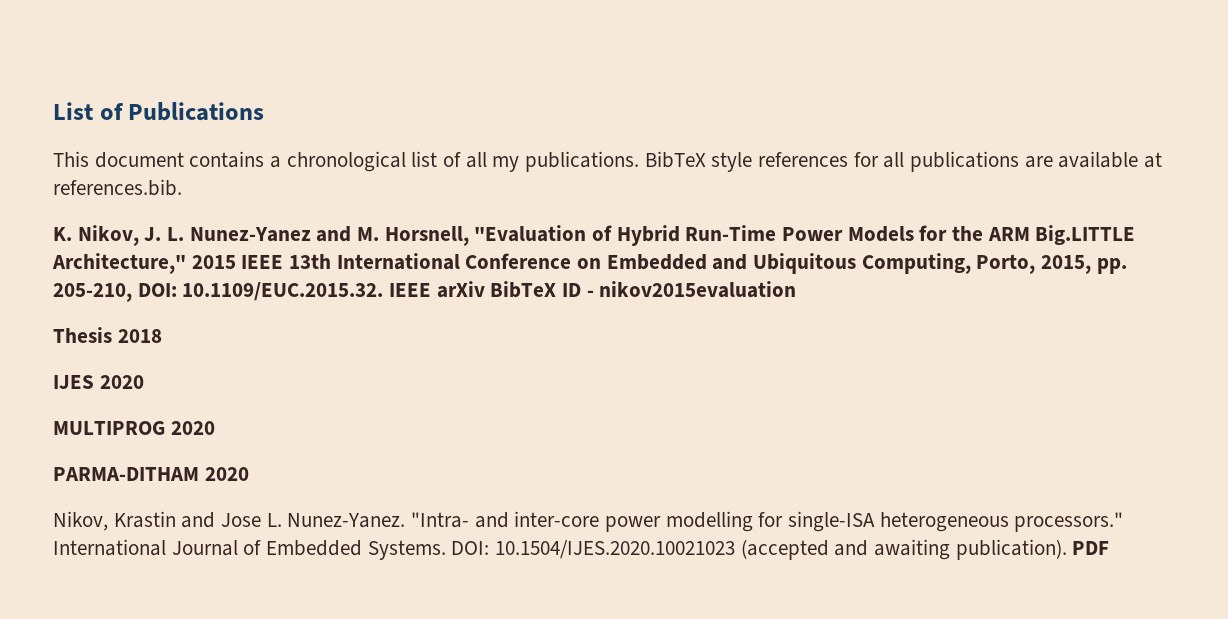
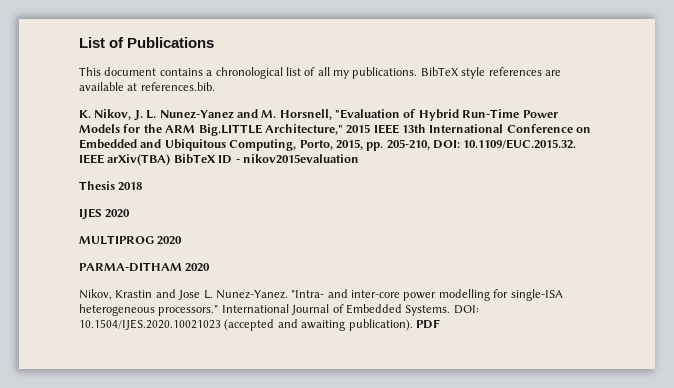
[853,151,1020,172] for all publications -> (542, 71) none
[436,281,485,298] arXiv -> [107,154,171,166] arXiv(TBA)

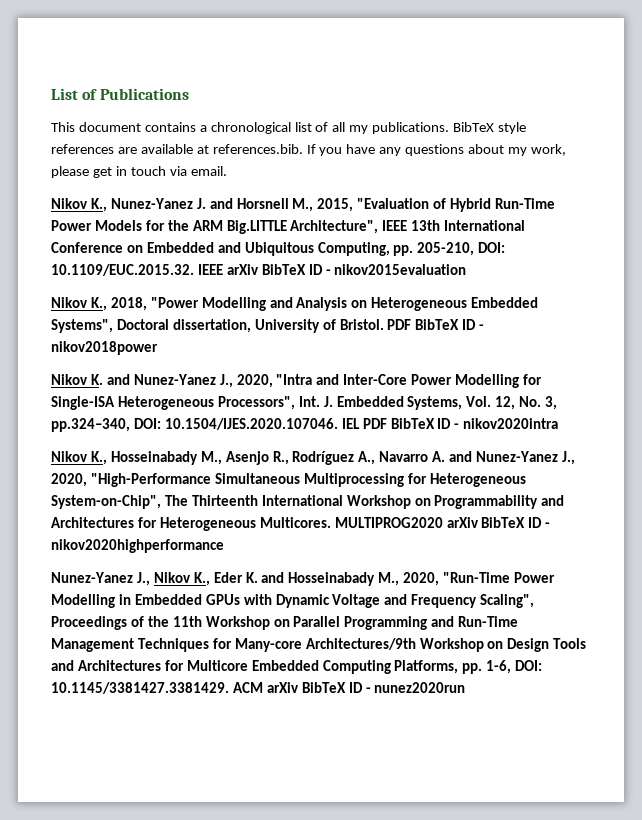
[79,109,332,121] // K. Nikov, J. L. Nunez-Yanez and M. Horsnell, -> [306,144,566,156] [51,166,227,178] [51,198,354,212] If you have any questions about my work, please get in touch via email. // Nikov K., Nunez-Yanez J. and Horsnell M., 2015,
[264,124,371,135] Architecture," 2015 -> [290,220,379,234] Architecture",
[299,139,363,150] Porto, 2015, -> (390, 249) none
[107,154,171,166] arXiv(TBA) -> [226,264,259,275] arXiv
[79,181,143,191] [79,208,131,220] [79,235,183,245] [79,262,211,272] [79,289,563,301] [79,304,479,316] [79,319,440,331] Thesis 2018 // IJES 2020 // MULTIPROG 2020 // PARMA-DITHAM 2020 // Nikov, Krastin and Jose L. Nunez-Yanez. "Intra- and inter-core power modelling for single-ISA heterogeneous processors." International Journal of Embedded Systems. DOI: 10.1504/IJES.2020.10021023 (accepted and awaiting publication). PDF -> [51,297,539,311] [51,319,485,333] [51,341,158,355] [51,374,543,388] [51,396,558,410] [51,418,559,432] [51,451,575,465] [51,473,526,487] [51,495,565,509] [51,517,551,531] [51,539,224,553] [51,572,556,586] [51,594,535,608] [51,616,519,630] [51,638,587,652] [51,660,543,674] [51,682,466,694] Nikov K., 2018, "Power Modelling and Analysis on Heterogeneous Embedded Systems", Doctoral dissertation, University of Bristol. PDF BibTeX ID - nikov2018power // Nikov K. and Nunez-Yanez J., 2020, "Intra and Inter-Core Power Modelling for Single-ISA Heterogeneous Processors", Int. J. Embedded Systems, Vol. 12, No. 3, pp.324–340, DOI: 10.1504/IJES.2020.107046. IEL PDF BibTeX ID - nikov2020intra // Nikov K., Hosseinabady M., Asenjo R., Rodríguez A., Navarro A. and Nunez-Yanez J., 2020, "High-Performance Simultaneous Multiprocessing for Heterogeneous System-on-Chip", The Thirteenth International Workshop on Programmability and Architectures for Heterogeneous Multicores. MULTIPROG2020 arXiv BibTeX ID - nikov2020highperformance // Nunez-Yanez J., Nikov K., Eder K. and Hosseinabady M., 2020, "Run-Time Power Modelling in Embedded GPUs with Dynamic Voltage and Frequency Scaling", Proceedings of the 11th Workshop on Parallel Programming and Run-Time Management Techniques for Many-core Architectures/9th Workshop on Design Tools and Architectures for Multicore Embedded Computing Platforms, pp. 1-6, DOI: 10.1145/3381427.3381429. ACM arXiv BibTeX ID - nunez2020run

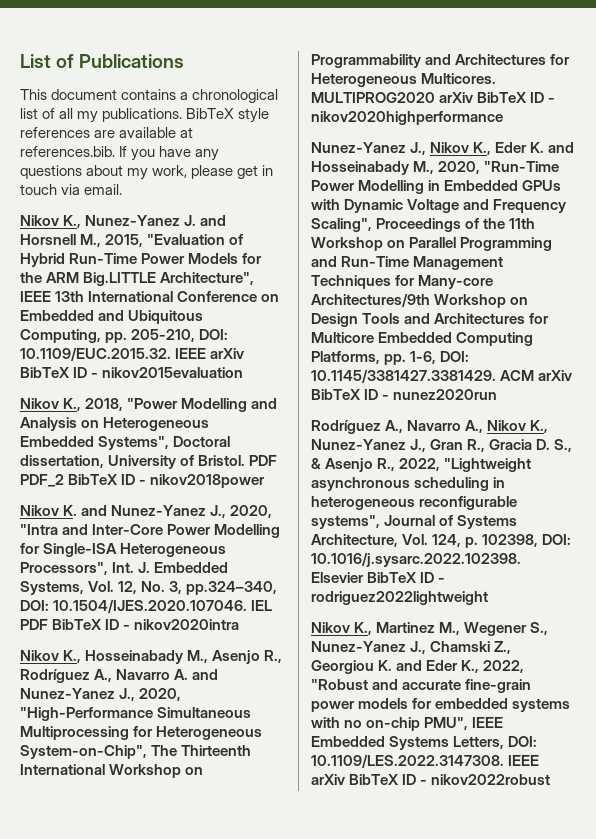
(412, 324) none -> [20,474,64,487] PDF_2
(466, 687) none -> [311,420,549,434] [311,439,573,452] [311,458,532,472] [311,477,506,491] [311,496,518,510] [311,515,518,529] [311,534,572,548] [311,552,521,567] [311,572,446,583] [311,591,488,605] [311,622,549,636] [311,641,512,654] [311,660,525,674] [311,679,532,693] [311,698,571,712] [311,717,504,731] [311,736,538,750] [311,754,540,768] [311,774,551,785] // Rodríguez A., Navarro A., Nikov K., Nunez-Yanez J., Gran R., Gracia D. S., & Asenjo R., 2022, "Lightweight asynchronous scheduling in heterogeneous reconfigurable systems", Journal of Systems Architecture, Vol. 124, p. 102398, DOI: 10.1016/j.sysarc.2022.102398. Elsevier BibTeX ID - rodriguez2022lightweight // Nikov K., Martinez M., Wegener S., Nunez-Yanez J., Chamski Z., Georgiou K. and Eder K., 2022, "Robust and accurate fine-grain power models for embedded systems with no on-chip PMU", IEEE Embedded Systems Letters, DOI: 10.1109/LES.2022.3147308. IEEE arXiv BibTeX ID - nikov2022robust

